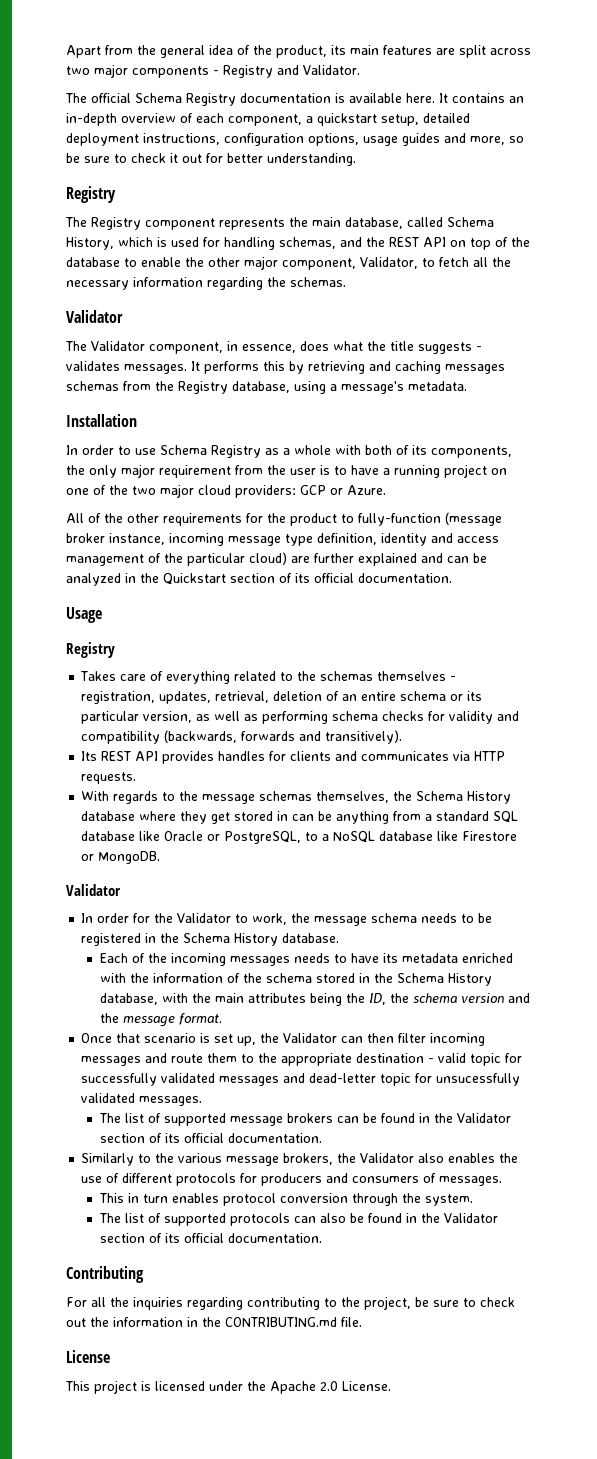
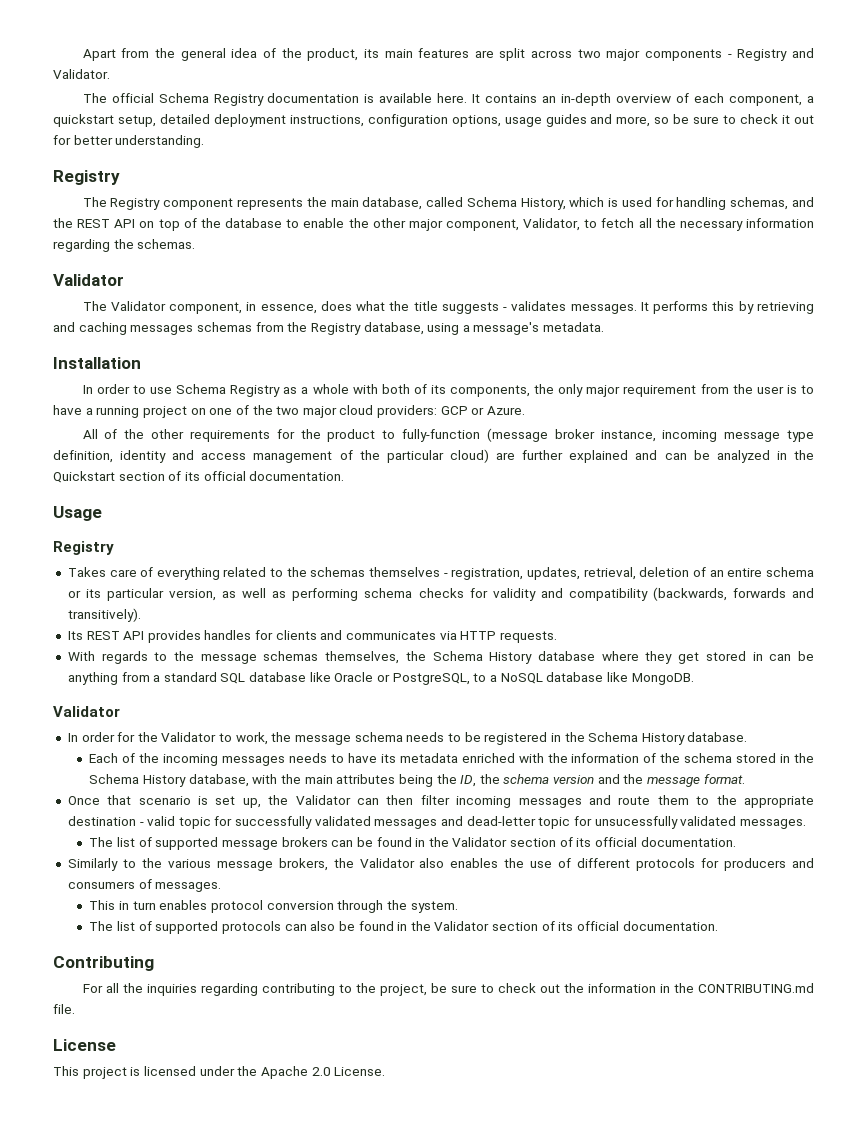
[462,831,518,841] [81,854,95,861] Firestore or -> (628, 677) none

